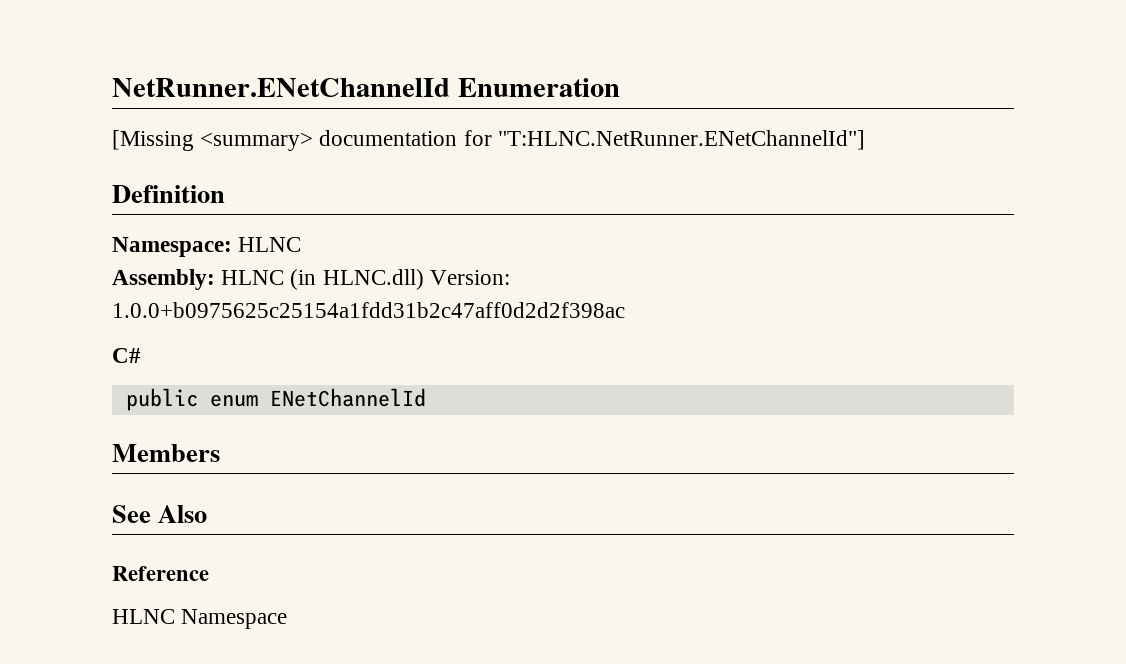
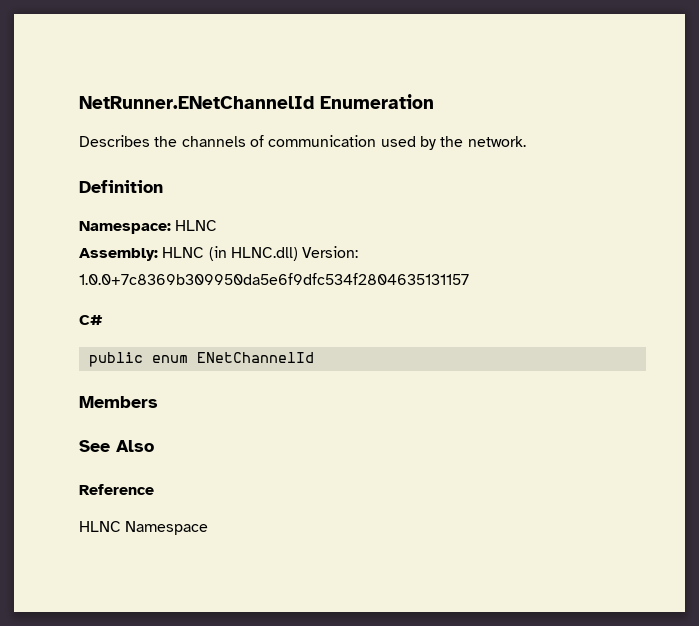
[112,130,865,151] [Missing <summary> documentation for "T:HLNC.NetRunner.ENetChannelId"] -> [79,135,526,150] Describes the channels of communication used by the network.
[112,302,625,318] 1.0.0+b0975625c25154a1fdd31b2c47aff0d2d2f398ac -> [79,273,469,285] 1.0.0+7c8369b309950da5e6f9dfc534f2804635131157

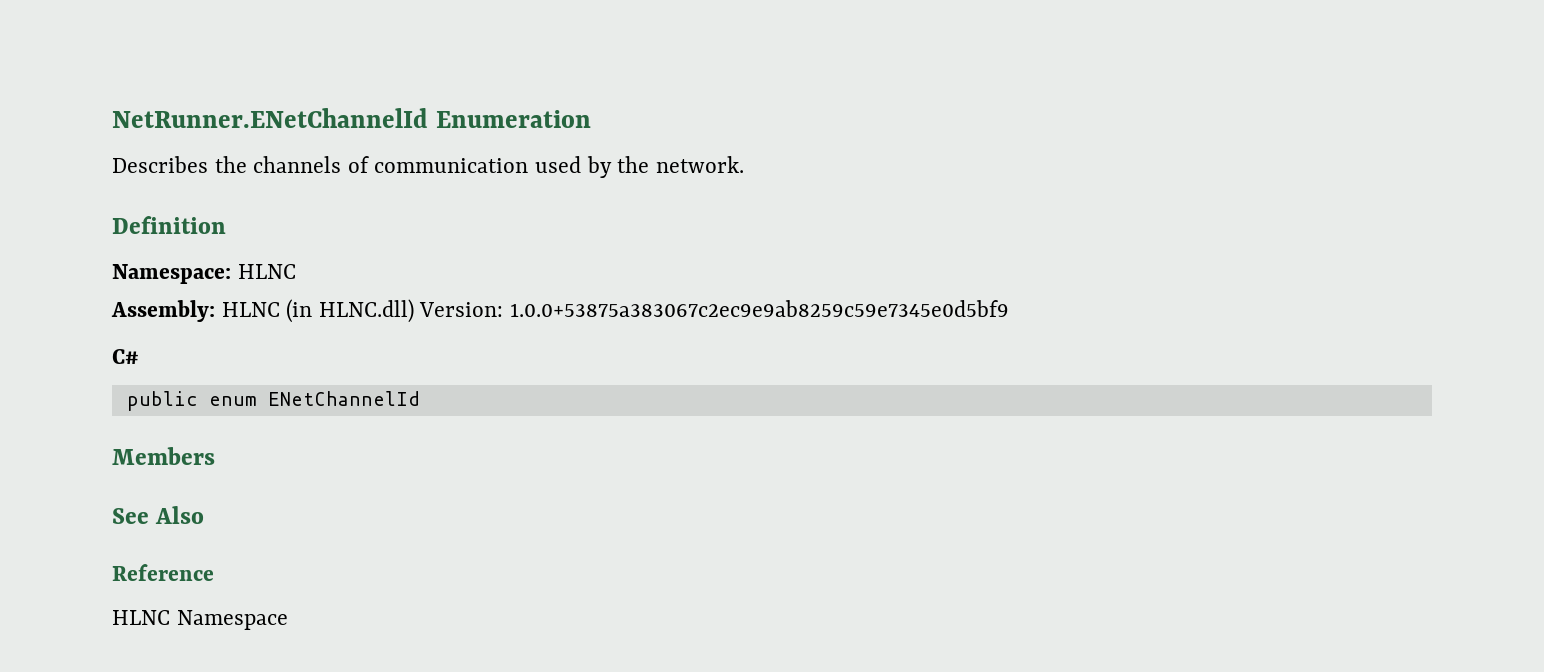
[79,273,469,285] 1.0.0+7c8369b309950da5e6f9dfc534f2804635131157 -> [510,300,1010,317] 1.0.0+53875a383067c2ec9e9ab8259c59e7345e0d5bf9

